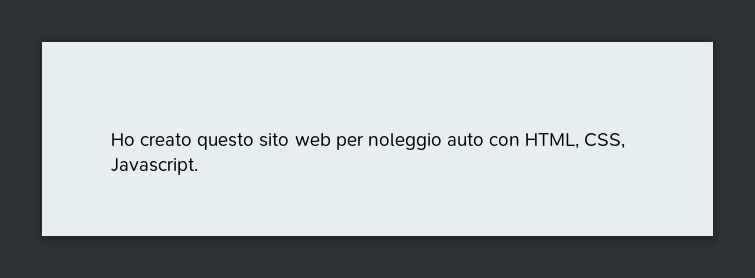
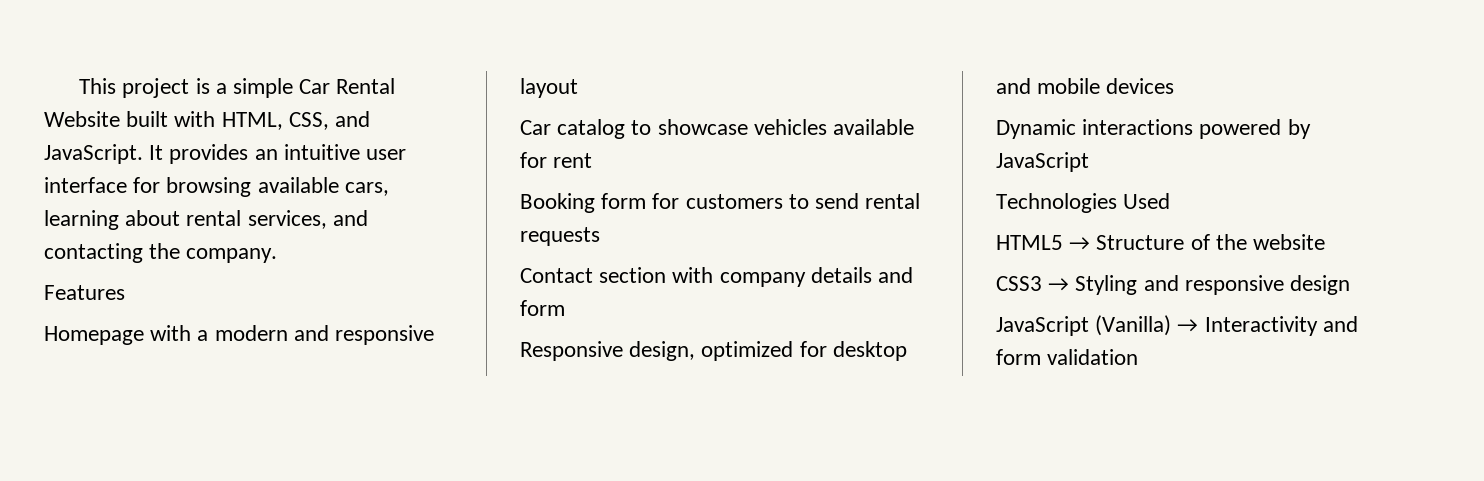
[111,133,626,150] [111,158,198,175] Ho creato questo sito web per noleggio auto con HTML, CSS, Javascript. -> [79,78,396,98] [44,111,371,130] [44,144,407,164] [44,177,389,197] [44,210,368,230] [44,243,278,263] [44,285,125,300] [44,325,435,345] [520,78,578,98] [520,119,915,139] [520,152,593,168] [520,193,921,213] [520,227,600,246] [520,267,914,287] [520,300,565,316] [520,341,907,361] [996,78,1175,94] [996,119,1311,139] [996,152,1089,172] [996,193,1171,213] [996,234,1326,250] [996,275,1351,295] [996,315,1358,336] [996,349,1139,365] This project is a simple Car Rental Website built with HTML, CSS, and JavaScript. It provides an intuitive user interface for browsing available cars, learning about rental services, and contacting the company. // Features // Homepage with a modern and responsive layout // Car catalog to showcase vehicles available for rent // Booking form for customers to send rental requests // Contact section with company details and form // Responsive design, optimized for desktop and mobile devices // Dynamic interactions powered by JavaScript // Technologies Used // HTML5 → Structure of the website // CSS3 → Styling and responsive design // JavaScript (Vanilla) → Interactivity and form validation

